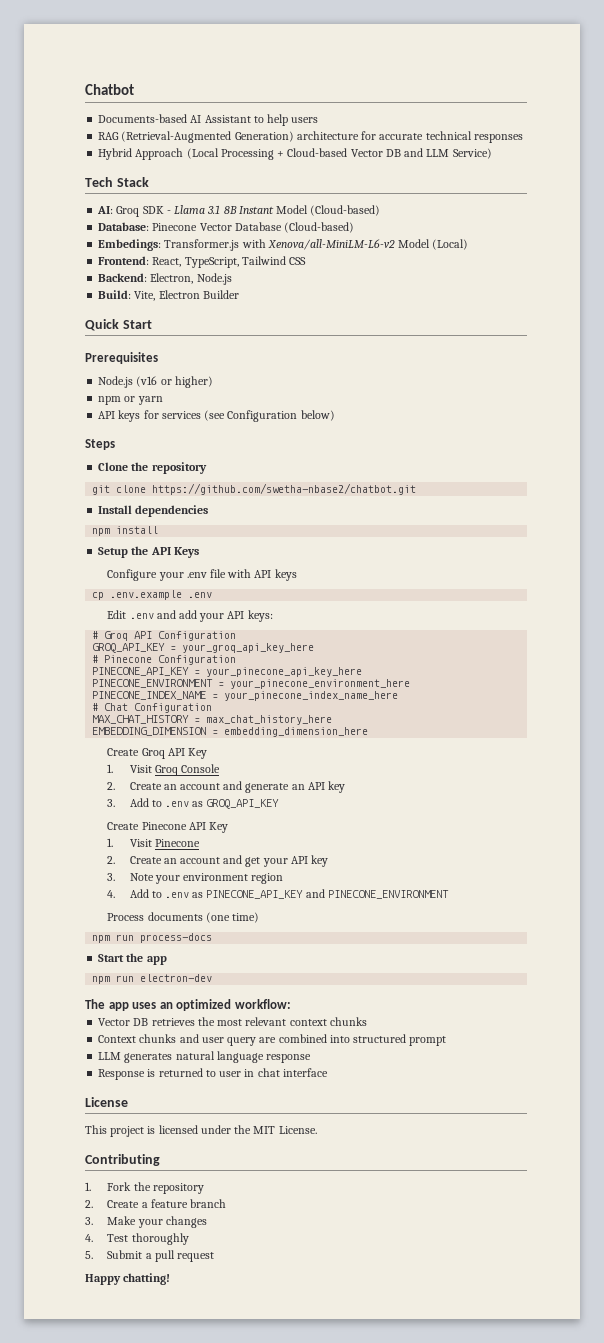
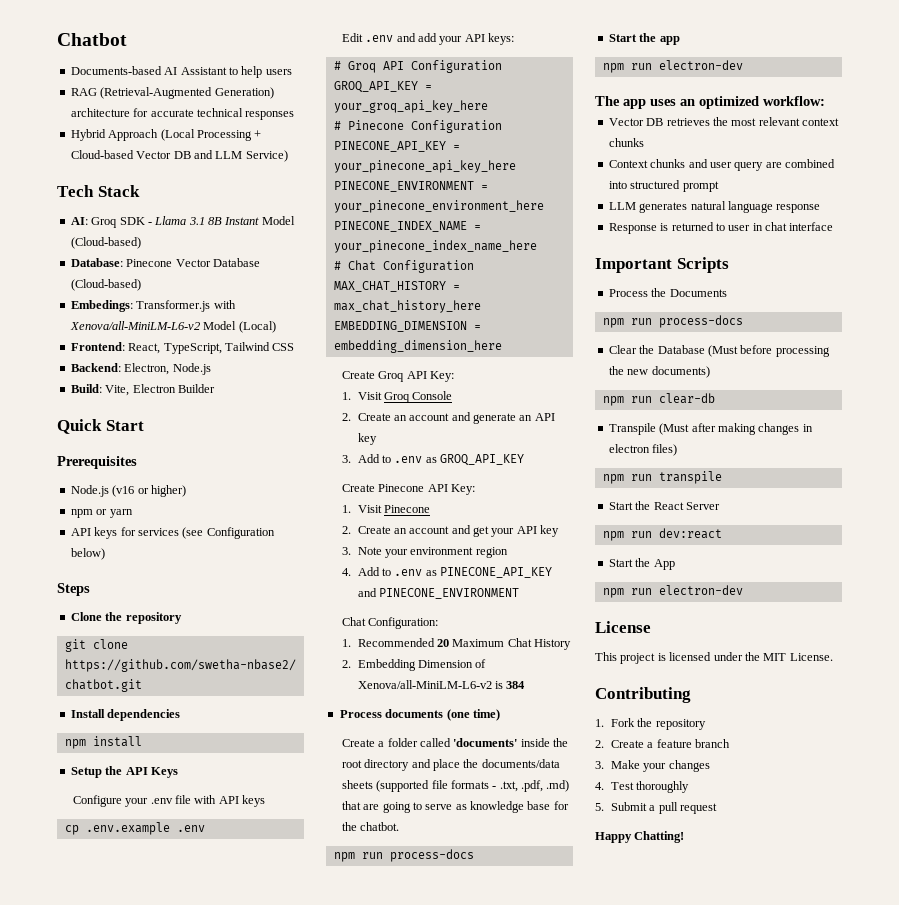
[187,748,207,759] Key -> [429,371,454,382] Key:
[208,822,228,833] Key -> [450,484,475,495] Key:
[107,912,259,923] Process documents (one time) -> [341,617,439,629] [341,638,572,650] [341,659,487,671] [357,680,526,689] [339,709,500,721] [341,738,569,747] [341,759,560,771] [341,780,570,792] [341,801,569,813] [341,822,400,831] Chat Configuration: // 1. Recommended 20 Maximum Chat History // 2. Embedding Dimension of Xenova/all-MiniLM-L6-v2 is 384 // Process documents (one time) // Create a folder called 'documents' inside the root directory and place the documents/data sheets (supported file formats - .txt, .pdf, .md) that are going to serve as knowledge base for the chatbot.
(328, 1072) none -> [595,257,729,273] [608,288,727,297] [602,315,743,328] [608,345,830,357] [608,366,710,378] [602,393,715,406] [608,423,813,435] [608,444,678,456] [602,471,722,484] [608,501,720,510] [602,528,722,541] [608,558,675,570] [602,585,743,598] // Important Scripts // Process the Documents // npm run process-docs // Clear the Database (Must before processing the new documents) // npm run clear-db // Transpile (Must after making changes in electron files) // npm run transpile // Start the React Server // npm run dev:react // Start the App // npm run electron-dev
[123,1273,171,1285] chatting! -> [634,831,685,843] Chatting!

